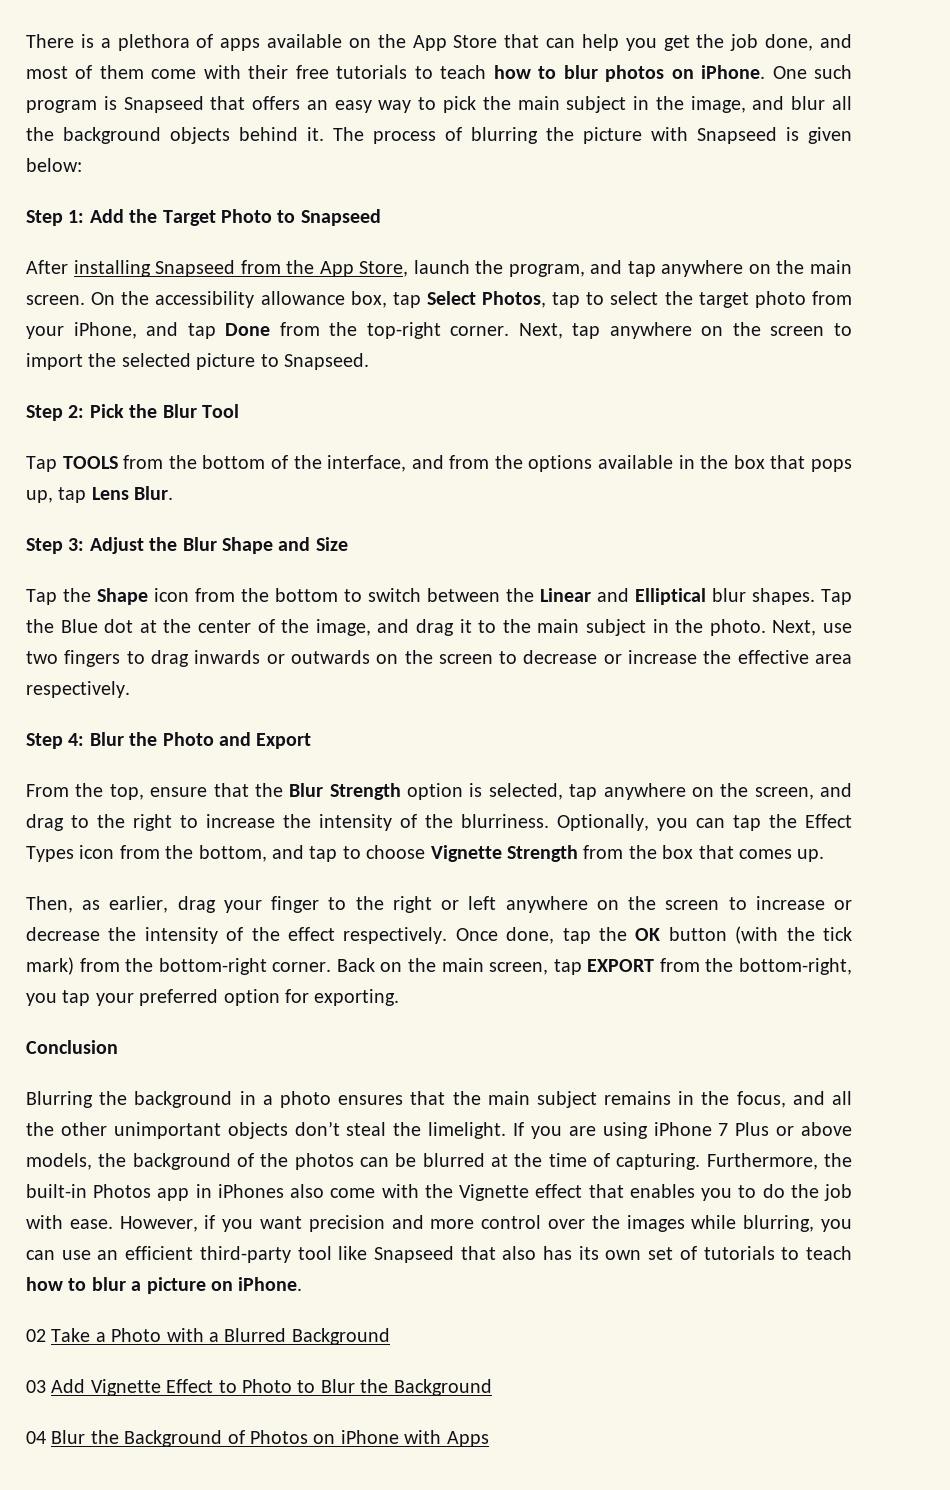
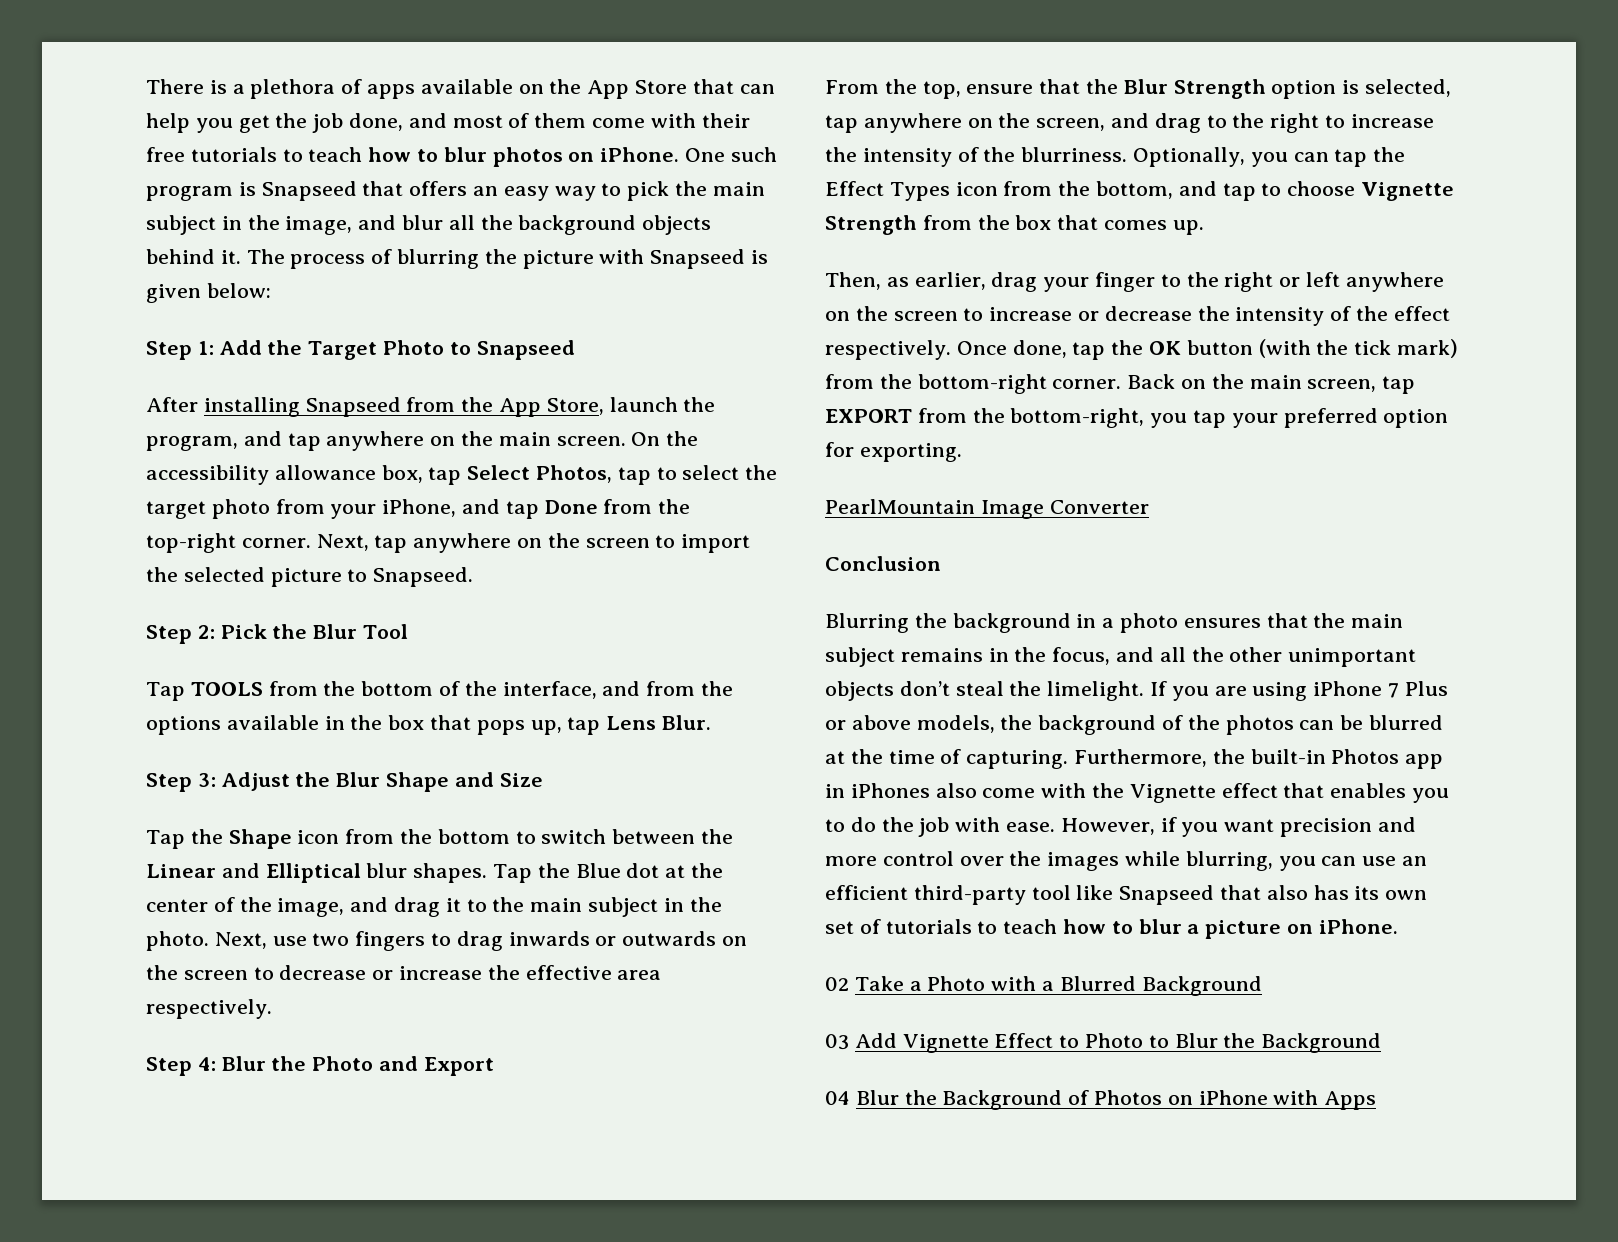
(400, 997) none -> [825,499,1149,519] // PearlMountain Image Converter

